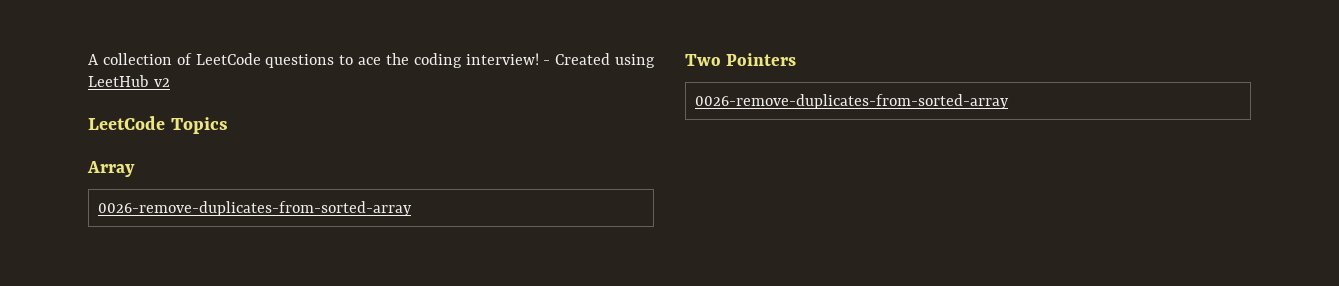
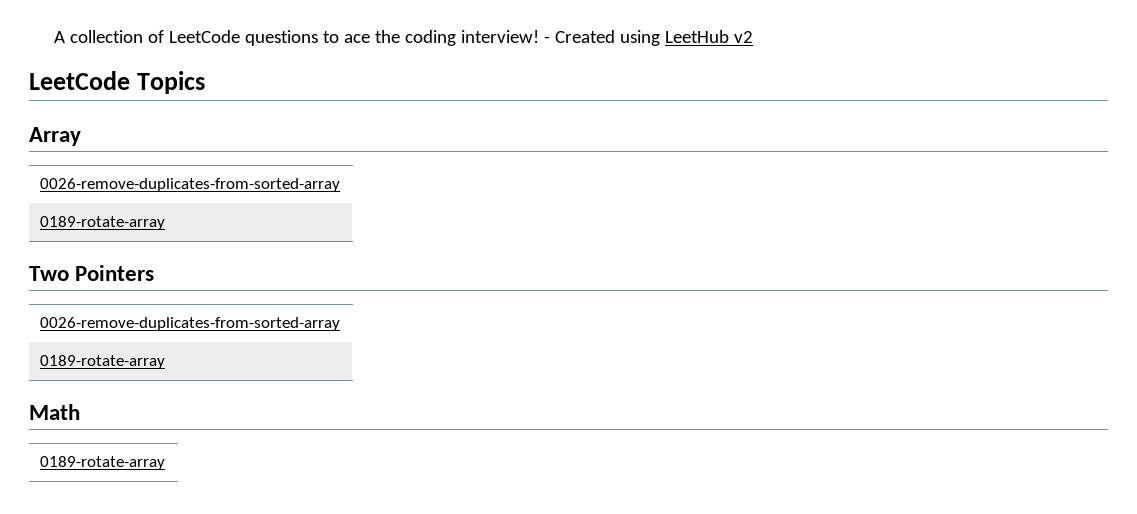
(413, 208) none -> [40,216,166,230] // 0189-rotate-array
(1010, 101) none -> [40,355,166,369] [29,404,80,420] [40,456,166,470] // 0189-rotate-array // Math // 0189-rotate-array

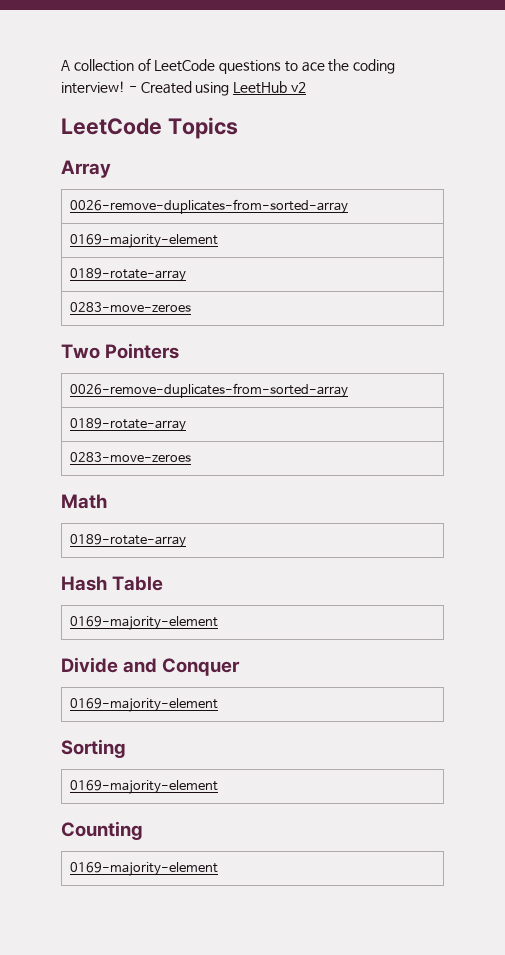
[40,216,166,230] // 0189-rotate-array -> [69,234,218,248] [69,268,186,282] [69,302,191,312] // 0169-majority-element // 0189-rotate-array // 0283-move-zeroes
(166, 362) none -> [69,452,191,462] // 0283-move-zeroes
(166, 463) none -> [61,576,164,591] [69,616,218,630] [61,657,241,676] [69,698,218,712] [61,739,126,758] [69,780,218,794] [61,821,143,840] [69,862,218,876] // Hash Table // 0169-majority-element // Divide and Conquer // 0169-majority-element // Sorting // 0169-majority-element // Counting // 0169-majority-element

